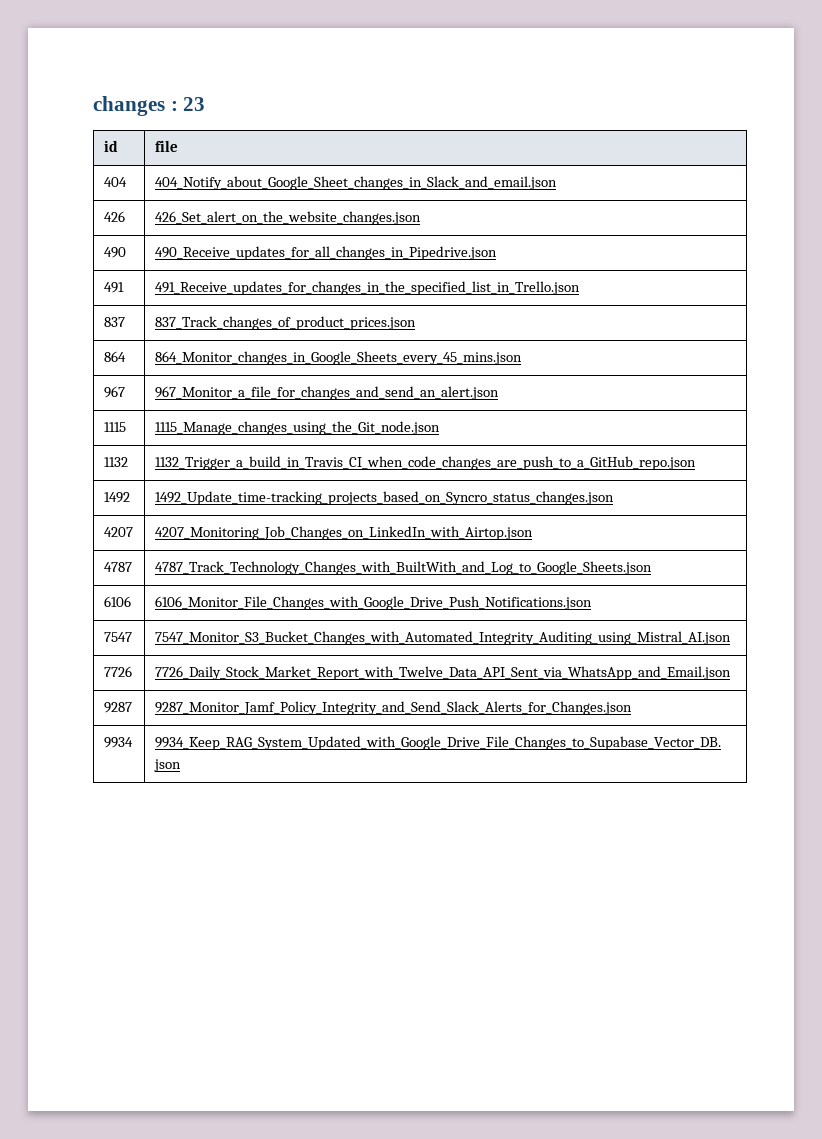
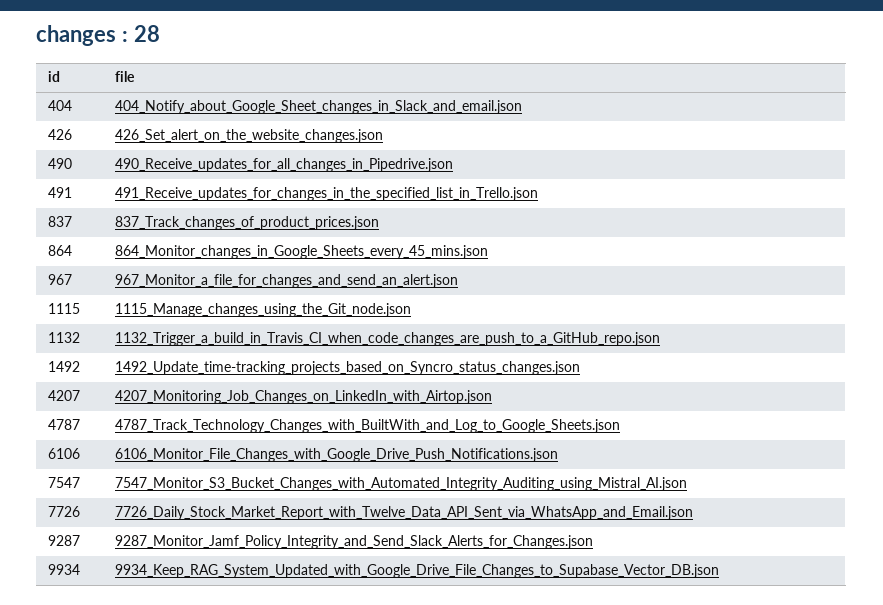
[183,97,206,111] 23 -> [133,25,160,42] 28

